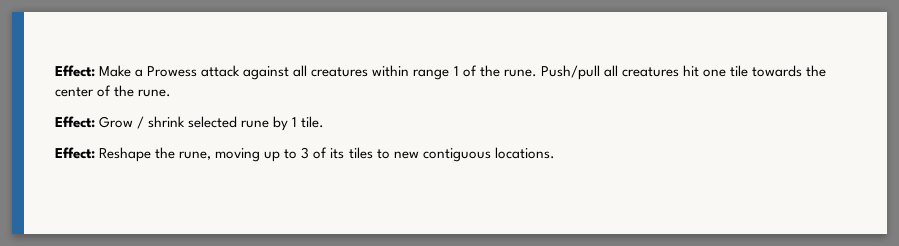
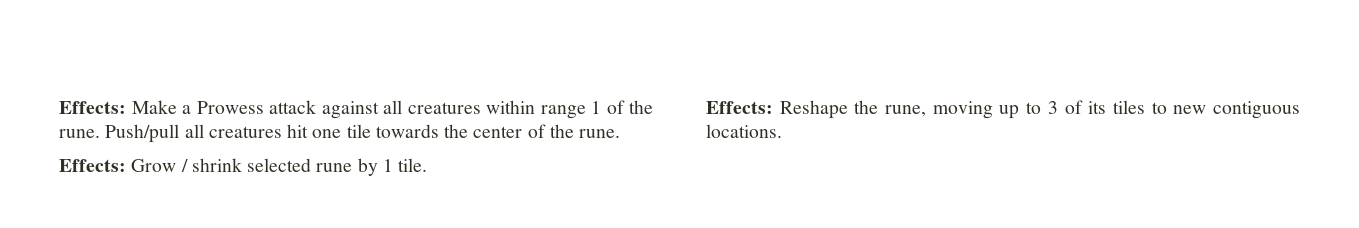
[55,65,95,77] Effect: -> [59,101,126,114] Effects:
[55,116,95,128] Effect: -> [59,159,126,172] Effects:
[55,147,95,159] Effect: -> [706,101,773,114] Effects:

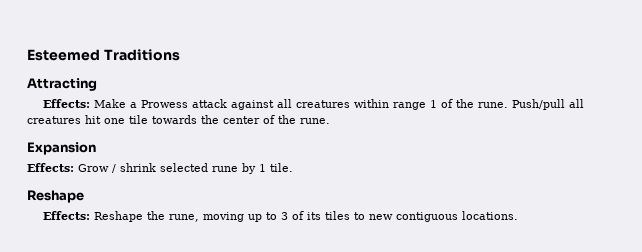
(59, 107) none -> [27,49,180,61] [27,78,97,91] Esteemed Traditions // Attracting //
(621, 133) none -> [27,142,96,155] // Expansion
(428, 165) none -> [27,190,84,203] // Reshape

